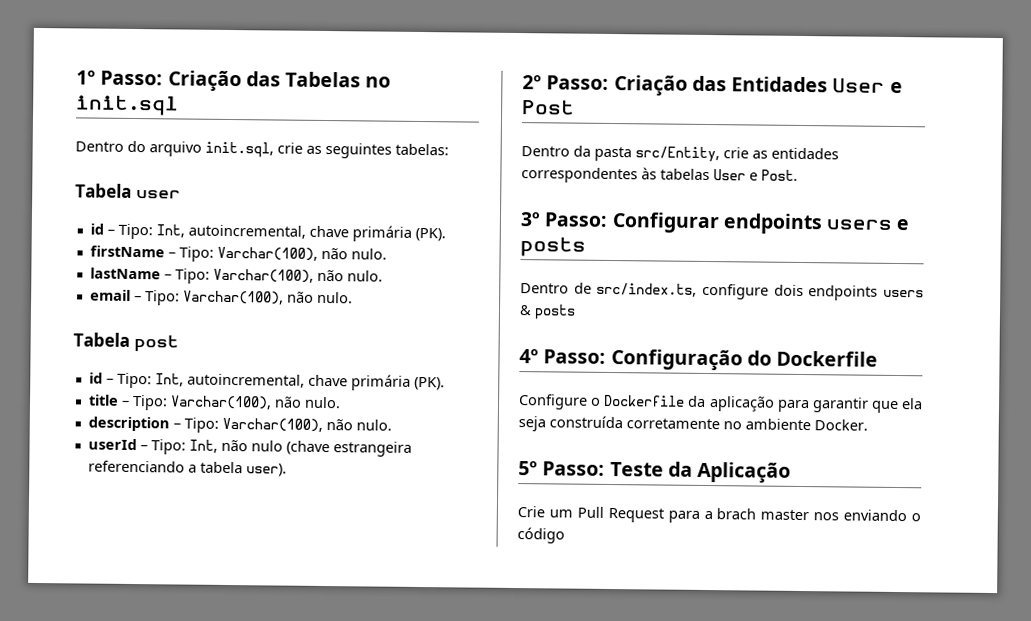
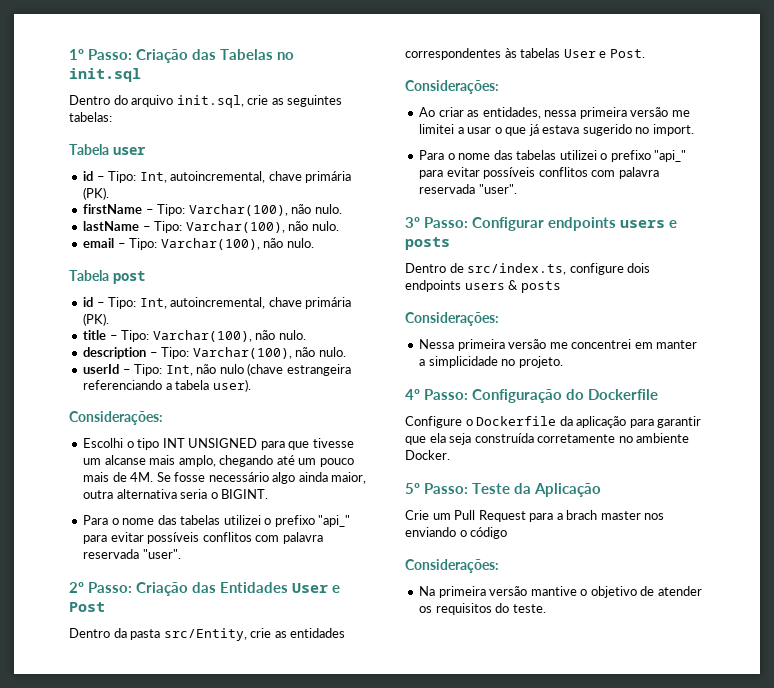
(287, 470) none -> [69,411,163,425] [83,438,354,450] [83,455,354,467] [83,472,367,484] [83,489,269,499] [83,515,351,527] [83,532,323,544] [83,549,181,559] // Considerações: // Escolhi o tipo INT UNSIGNED para que tivesse um alcanse mais amplo, chegando até um pouco mais de 4M. Se fosse necessário algo ainda maior, outra alternativa seria o BIGINT. // Para o nome das tabelas utilizei o prefixo "api_" para evitar possíveis conflitos com palavra reservada "user".
(798, 175) none -> [405,80,499,94] [419,107,690,119] [419,124,694,136] [419,150,687,162] [419,167,659,179] [419,184,517,194] // Considerações: // Ao criar as entidades, nessa primeira versão me limitei a usar o que já estava sugerido no import. // Para o nome das tabelas utilizei o prefixo "api_" para evitar possíveis conflitos com palavra reservada "user".
(576, 312) none -> [405,312,499,326] [419,339,698,351] [419,356,563,368] // Considerações: // Nessa primeira versão me concentrei em manter a simplicidade no projeto.
(565, 535) none -> [405,559,499,573] [419,586,702,598] [419,603,546,615] // Considerações: // Na primeira versão mantive o objetivo de atender os requisitos do teste.

